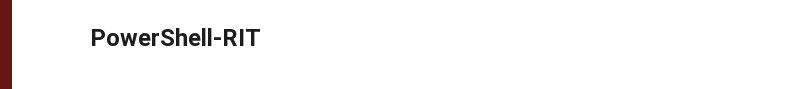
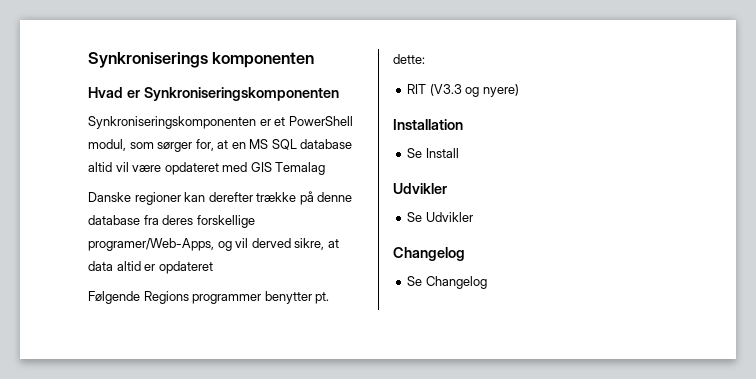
[90,28,261,46] PowerShell-RIT -> [88,52,315,68] [88,87,339,101] [88,116,353,129] [88,139,353,152] [88,162,326,175] [88,191,353,205] [88,215,255,228] [88,238,339,251] [88,261,213,274] [88,291,330,304] [393,54,425,64] [407,84,519,97] [393,119,463,130] [407,148,459,158] [393,183,447,194] [407,212,473,222] [393,247,465,261] [407,276,487,289] Synkroniserings komponenten // Hvad er Synkroniseringskomponenten // Synkroniseringskomponenten er et PowerShell modul, som sørger for, at en MS SQL database altid vil være opdateret med GIS Temalag // Danske regioner kan derefter trække på denne database fra deres forskellige programer/Web-Apps, og vil derved sikre, at data altid er opdateret // Følgende Regions programmer benytter pt. dette: // RIT (V3.3 og nyere) // Installation // Se Install // Udvikler // Se Udvikler // Changelog // Se Changelog

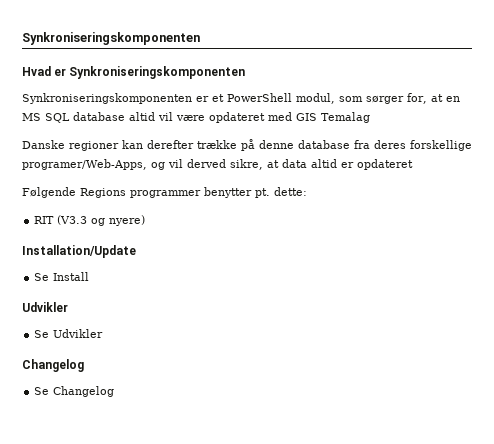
[88,52,315,68] Synkroniserings komponenten -> [22,32,200,45] Synkroniseringskomponenten
[393,119,463,130] Installation -> [22,245,136,258] Installation/Update

